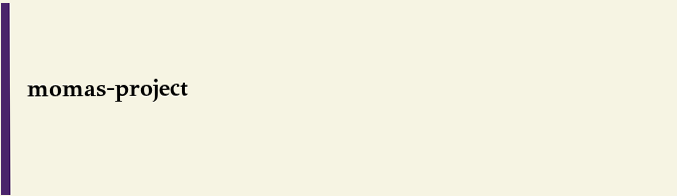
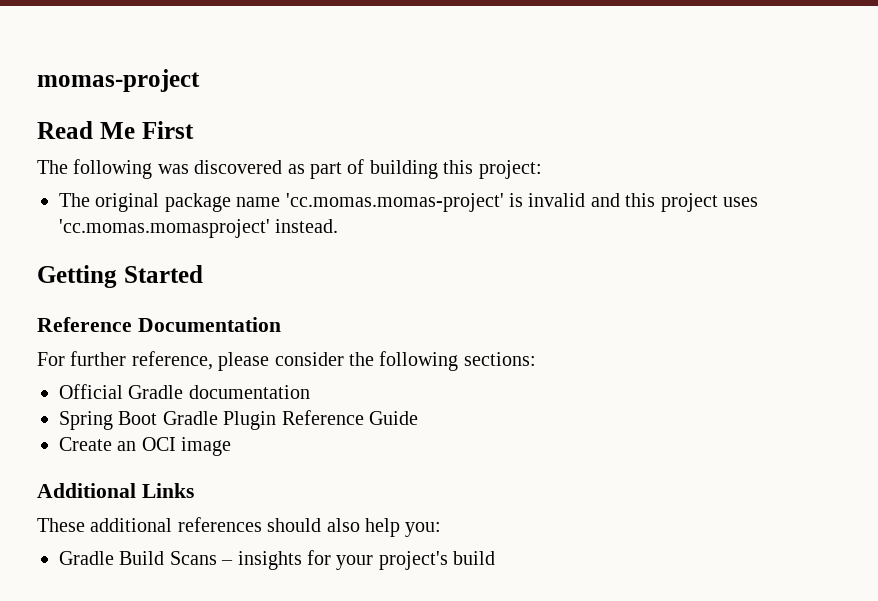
(189, 90) none -> [37,121,194,139] [37,159,542,179] [59,193,758,212] [59,219,339,238] [37,265,203,288] [37,317,281,332] [37,351,536,371] [59,384,310,399] [59,410,418,430] [59,437,232,456] [37,483,194,498] [37,517,442,537] [59,550,496,570] // Read Me First // The following was discovered as part of building this project: // The original package name 'cc.momas.momas-project' is invalid and this project uses 'cc.momas.momasproject' instead. // Getting Started // Reference Documentation // For further reference, please consider the following sections: // Official Gradle documentation // Spring Boot Gradle Plugin Reference Guide // Create an OCI image // Additional Links // These additional references should also help you: // Gradle Build Scans – insights for your project's build

